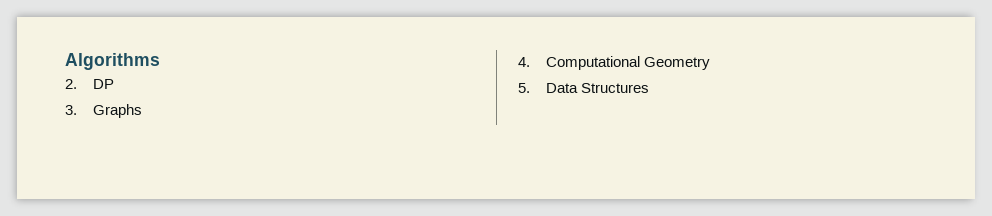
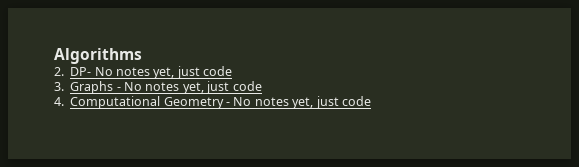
[92,79,114,89] [65,104,142,118] [518,56,711,70] [518,83,650,93] DP // 3. Graphs // 4. Computational Geometry // 5. Data Structures -> [70,66,233,79] [54,81,262,94] [54,96,371,109] DP- No notes yet, just code // 3. Graphs - No notes yet, just code // 4. Computational Geometry - No notes yet, just code

